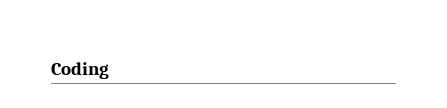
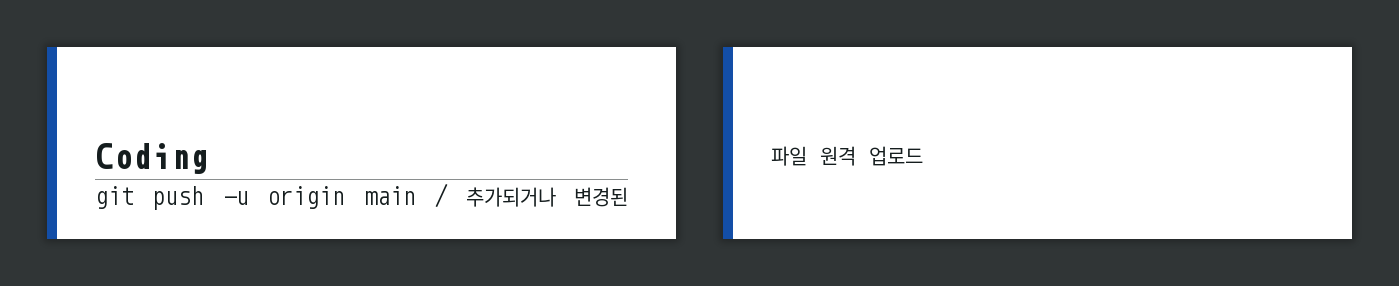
(109, 70) none -> [95,183,628,210] [771,146,923,166] // git push -u origin main / 추가되거나 변경된 파일 원격 업로드

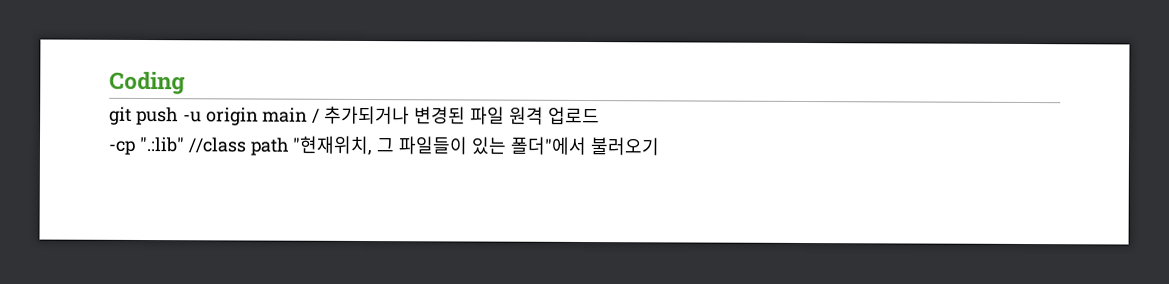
(923, 156) none -> [108,135,660,156] // -cp ".:lib" //class path "현재위치, 그 파일들이 있는 폴더"에서 불러오기

